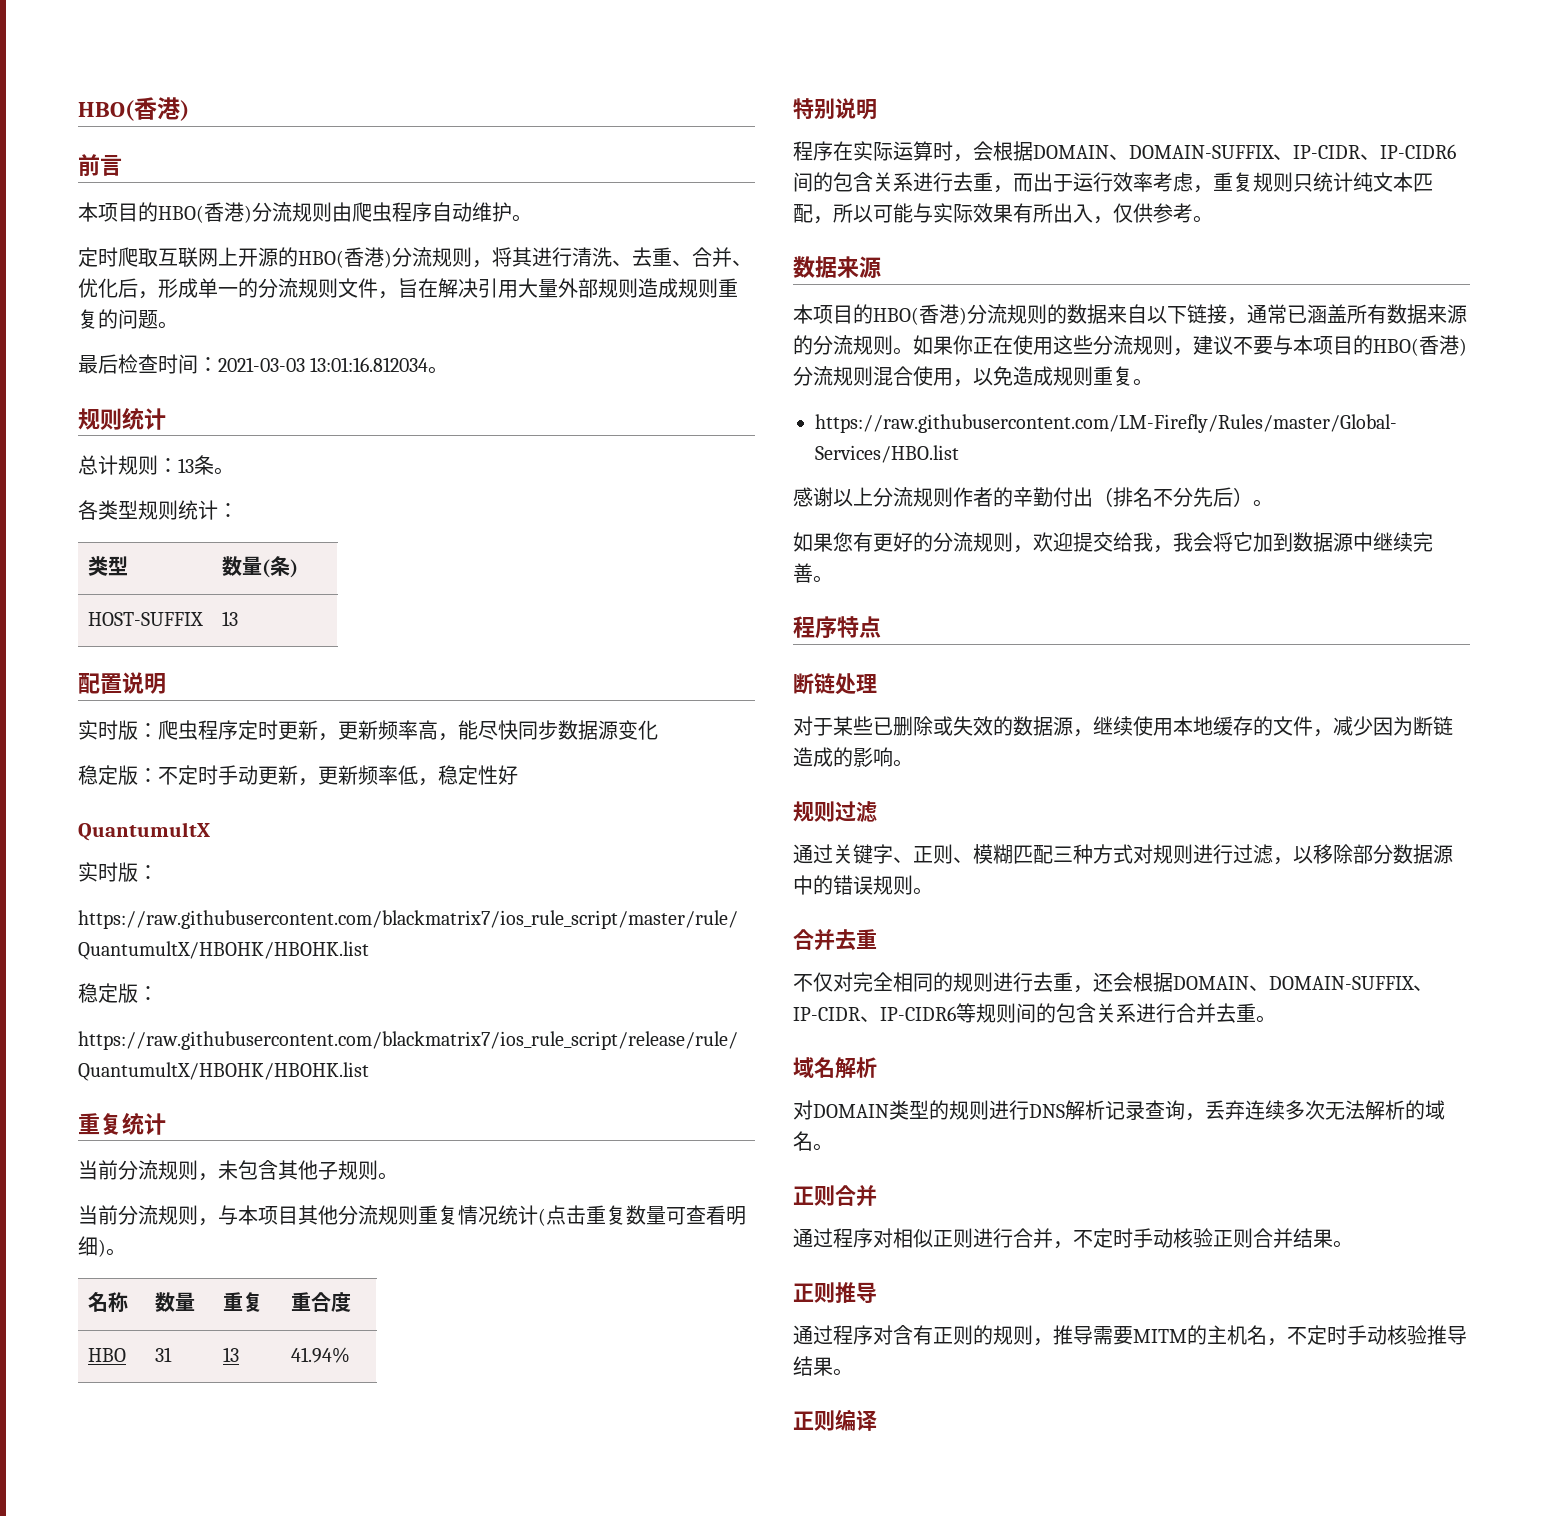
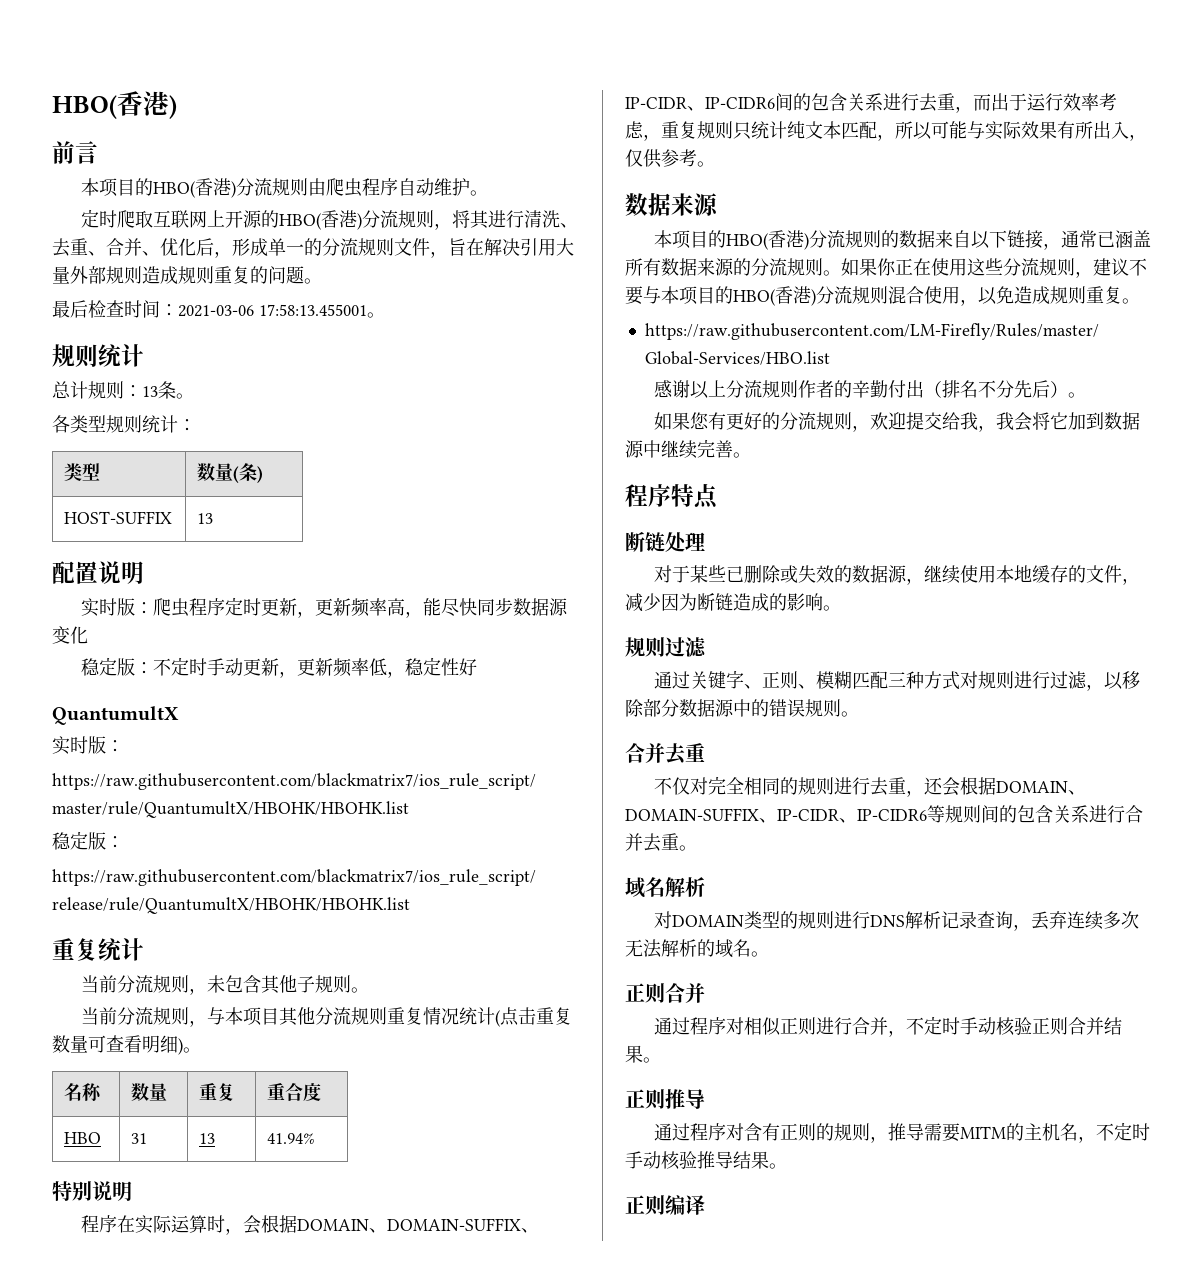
[218,357,429,372] 2021-03-03 13:01:16.812034 -> [178,304,367,317] 2021-03-06 17:58:13.455001

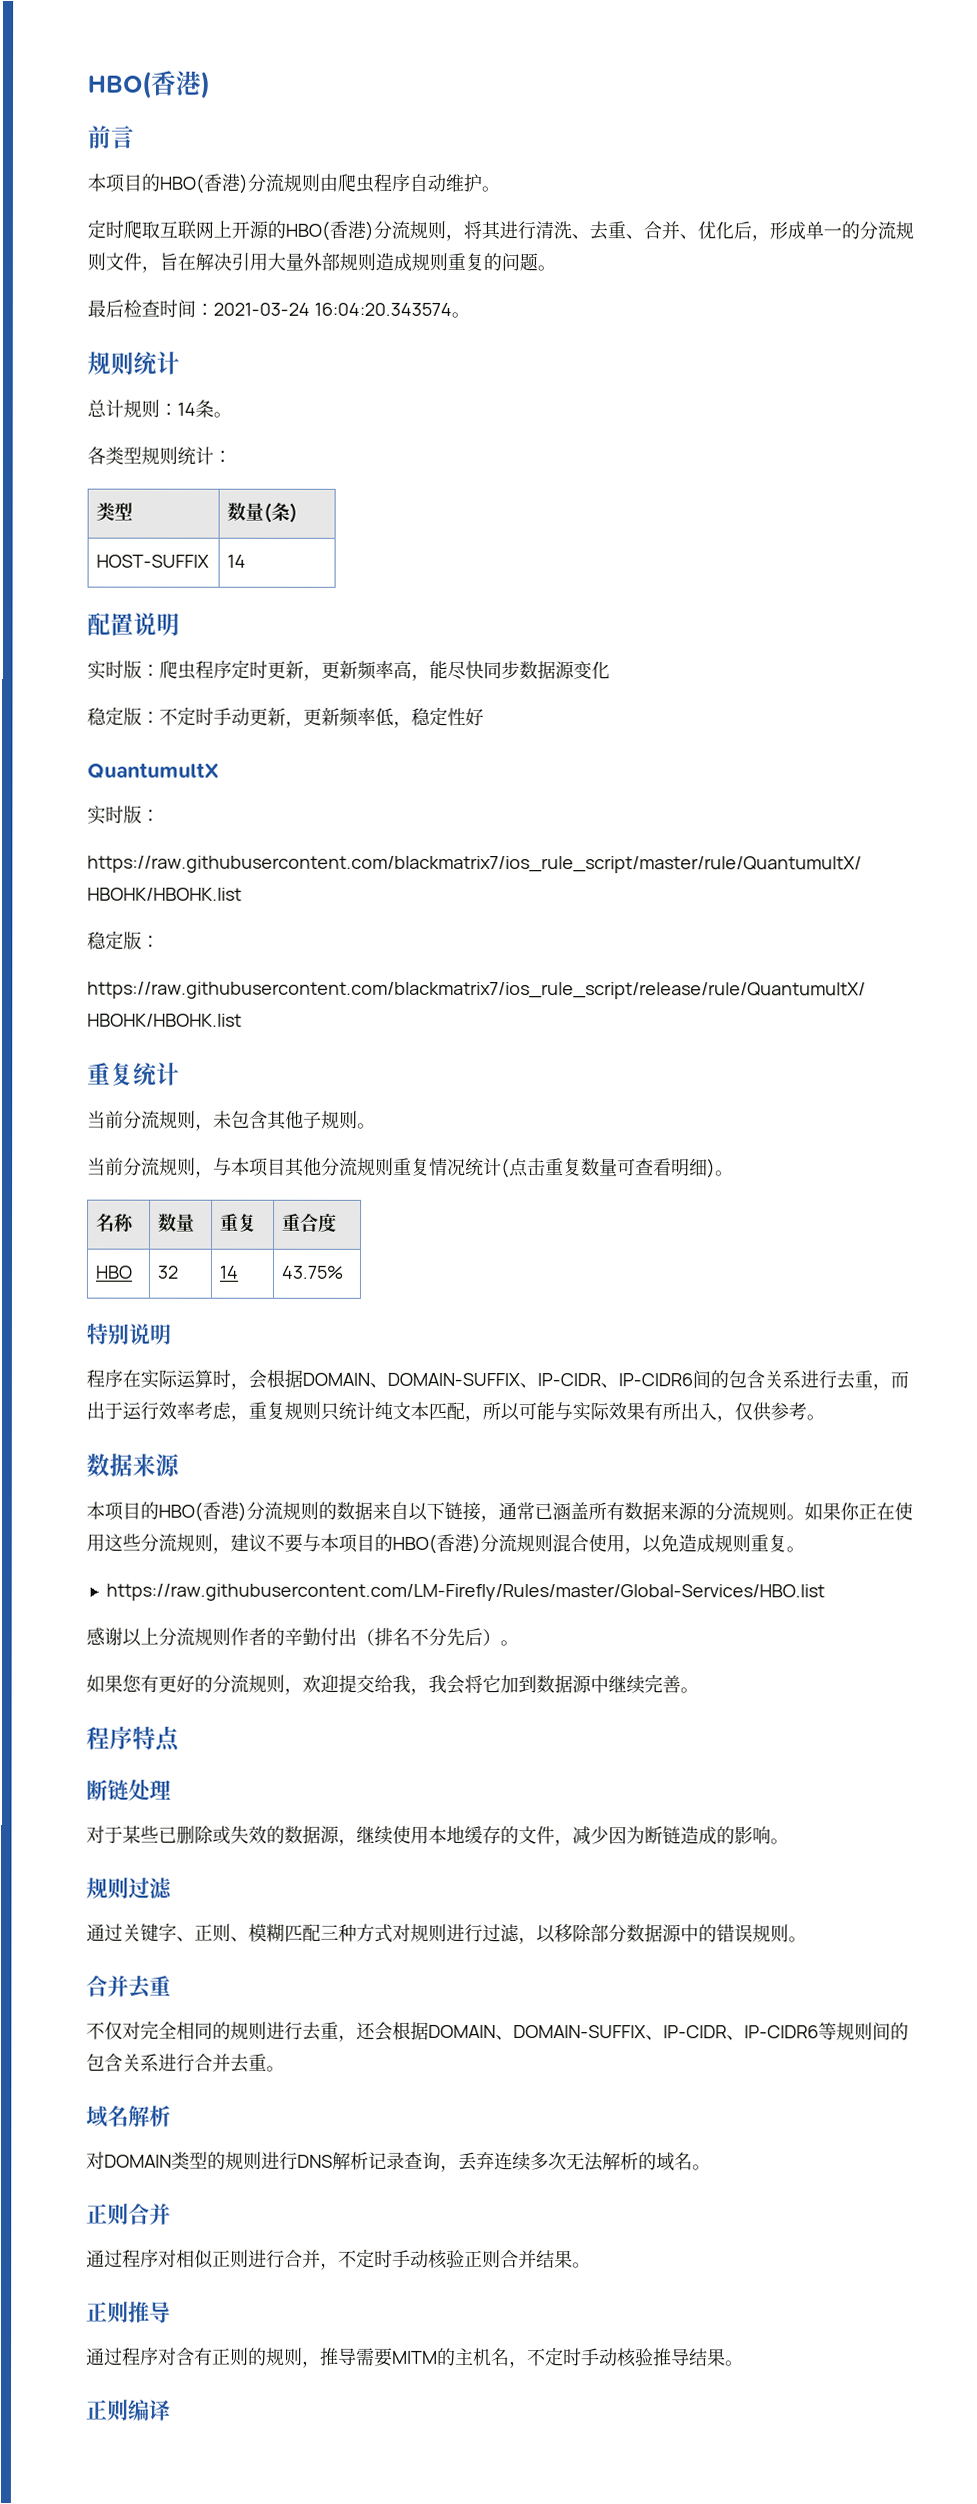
[178,304,367,317] 2021-03-06 17:58:13.455001 -> [213,302,452,316] 2021-03-24 16:04:20.343574
[142,386,158,397] 13 -> [177,402,196,416] 14
[197,513,214,524] 13 -> [227,554,247,568] 14
[131,1133,148,1144] [199,1133,216,1144] [267,1133,315,1144] 31 | 13 | 41.94% -> [157,1265,179,1279] [219,1265,239,1279] [281,1265,344,1279] 32 | 14 | 43.75%

